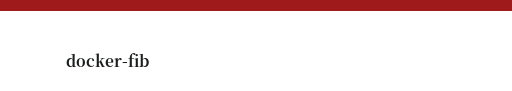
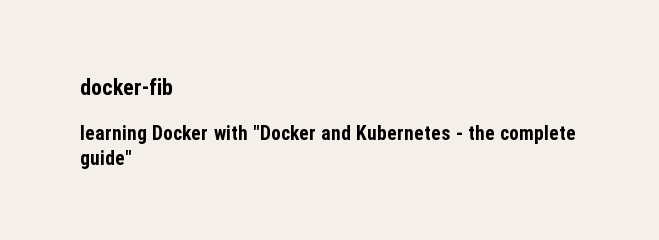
(149, 60) none -> [80,125,577,144] [80,150,132,169] // learning Docker with "Docker and Kubernetes - the complete guide"

